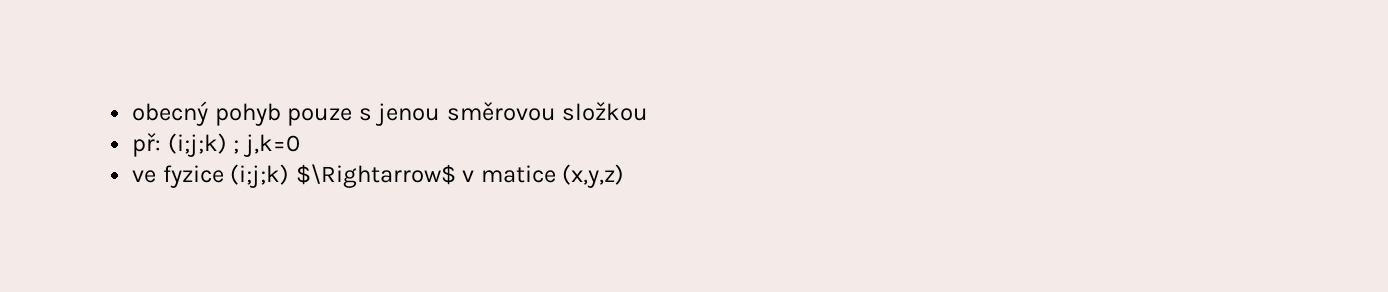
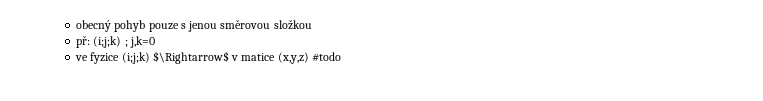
(625, 176) none -> [311,52,341,62] #todo

